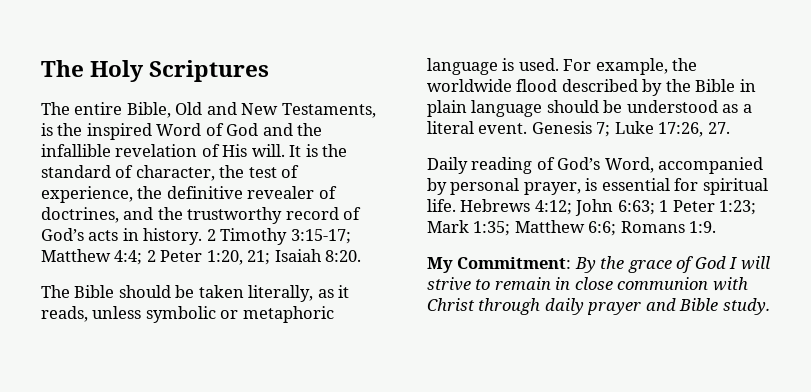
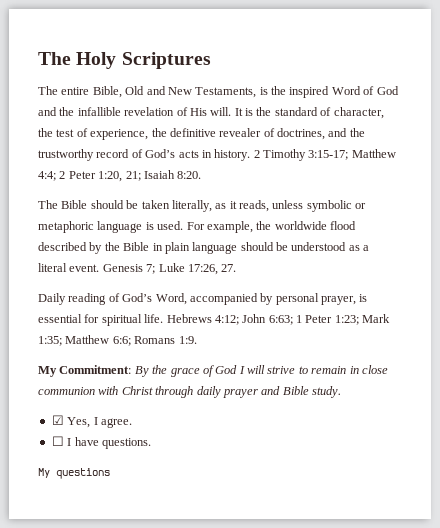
(770, 306) none -> [51,415,132,428] [51,436,151,449] [38,468,110,479] // ☑ Yes, I agree. // ☐ I have questions. // My questions

